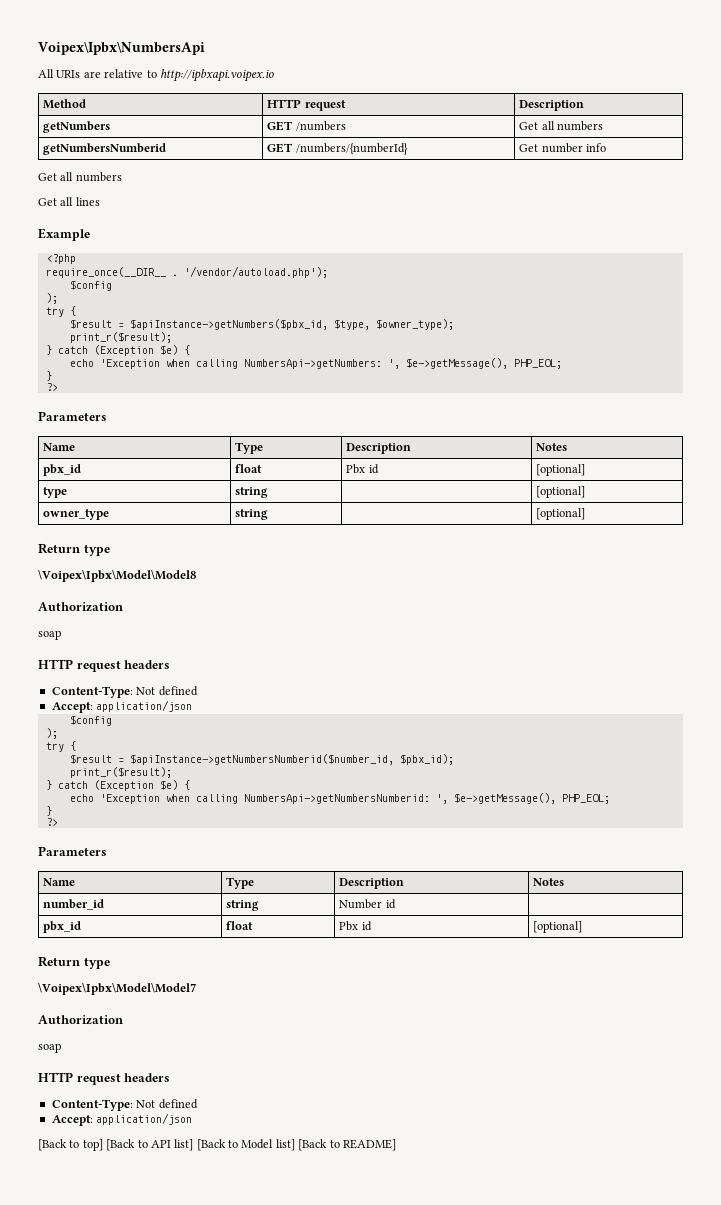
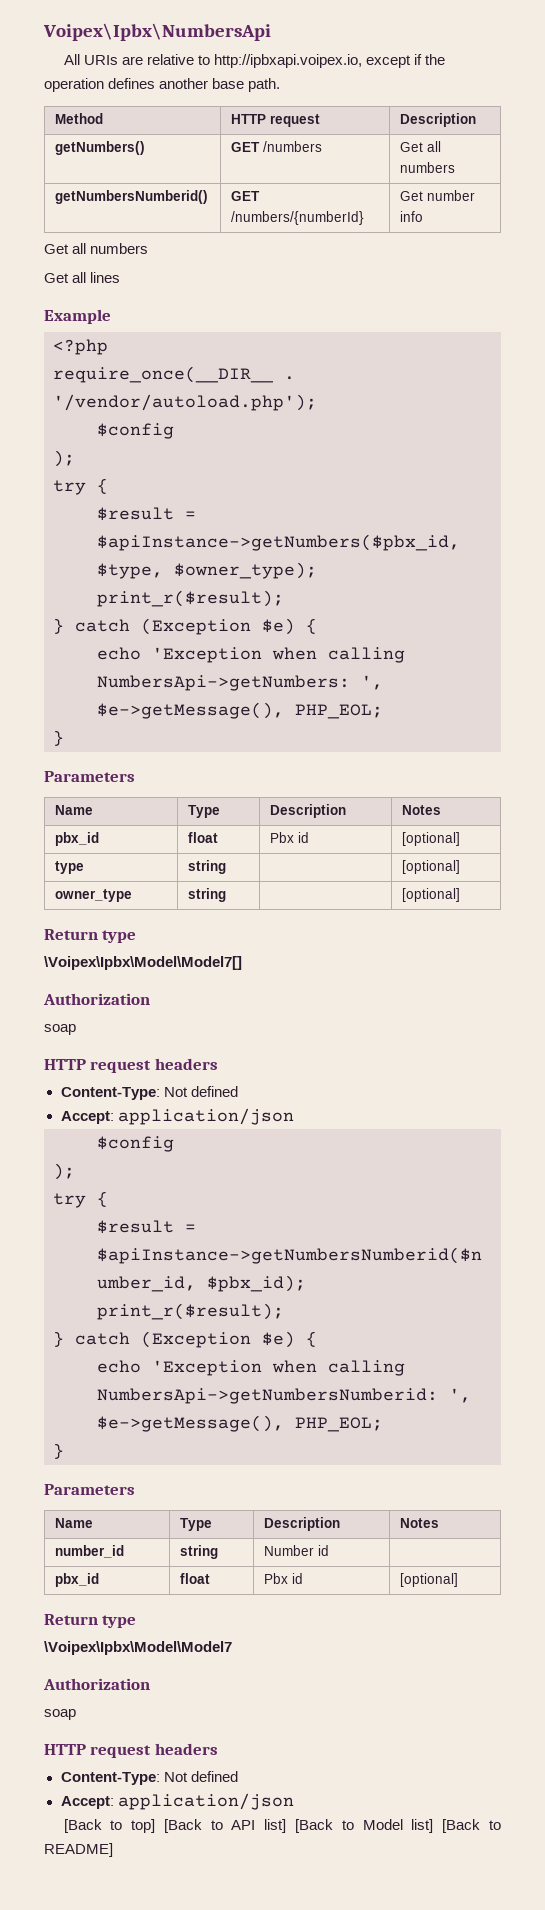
[159,69,274,82] http://ipbxapi.voipex.io -> [213,54,445,68] [44,78,281,92] http://ipbxapi.voipex.io, except if the operation defines another base path.
[43,121,111,133] getNumbers -> [55,141,146,155] getNumbers()
[43,143,167,155] getNumbersNumberid -> [55,190,209,204] getNumbersNumberid()
[45,383,58,391] // ?> -> (64, 738) none
[38,570,196,582] \Voipex\Ipbx\Model\Model8 -> [44,956,242,970] \Voipex\Ipbx\Model\Model7[]
[45,818,58,826] // ?> -> (64, 1451) none

